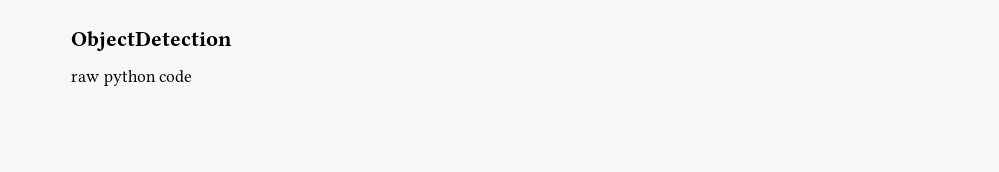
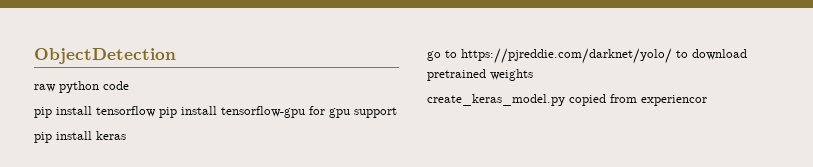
(193, 76) none -> [34,106,397,118] [34,131,126,143] [427,48,747,64] [427,69,533,81] [427,94,707,106] // pip install tensorflow pip install tensorflow-gpu for gpu support // pip install keras // go to https://pjreddie.com/darknet/yolo/ to download pretrained weights // create_keras_model.py copied from experiencor

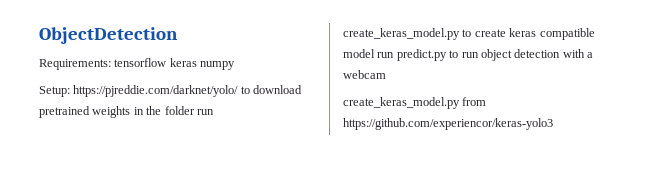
[34,81,129,93] [34,106,397,118] [34,131,126,143] [427,50,457,61] raw python code // pip install tensorflow pip install tensorflow-gpu for gpu support // pip install keras // go to -> [39,58,236,70] [39,86,70,97] Requirements: tensorflow keras numpy // Setup:
[427,94,707,106] // create_keras_model.py copied from experiencor -> [133,106,214,115] [343,28,595,40] [343,49,593,61] [343,70,386,79] [343,97,487,109] [343,118,553,130] in the folder run create_keras_model.py to create keras compatible model run predict.py to run object detection with a webcam // create_keras_model.py from https://github.com/experiencor/keras-yolo3

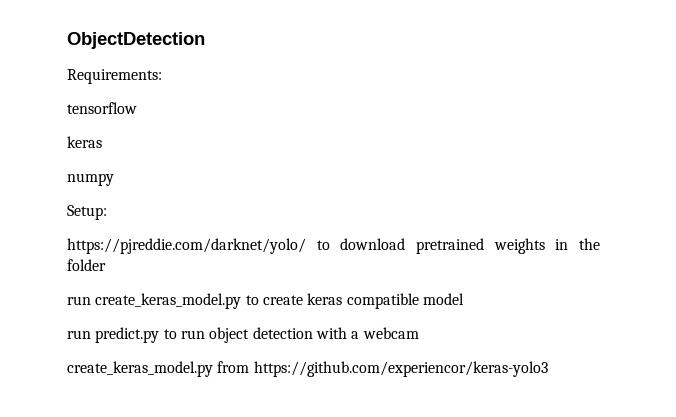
(111, 64) none -> (162, 76) //
[169,58,197,67] keras -> [67,136,102,148] // keras //
(70, 91) none -> (107, 212) //
(195, 110) none -> (106, 265) //
(375, 53) none -> (464, 299) //

